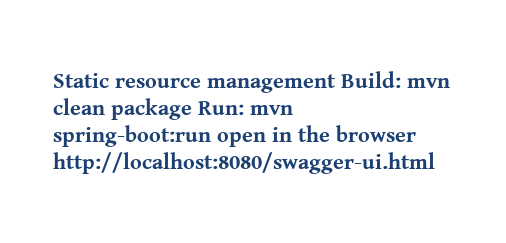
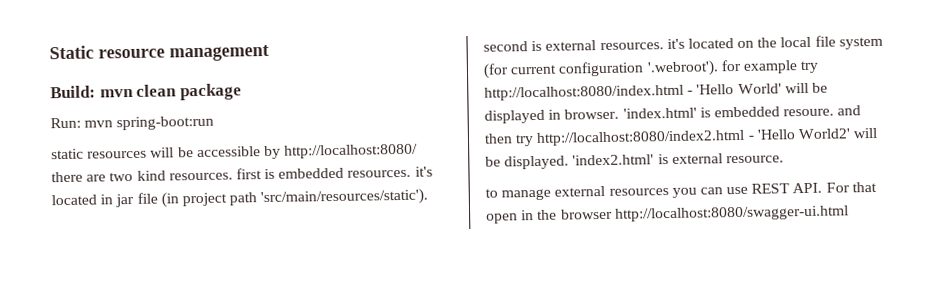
(336, 83) none -> (269, 53) //
(192, 109) none -> (242, 92) //
(211, 136) none -> [51,143,419,160] [51,166,433,183] [51,188,429,208] [483,35,883,52] [483,59,820,79] [484,82,828,101] [484,105,862,124] [484,127,879,147] [485,153,784,170] [485,181,877,201] // static resources will be accessible by http://localhost:8080/ there are two kind resources. first is embedded resources. it's located in jar file (in project path 'src/main/resources/static'). second is external resources. it's located on the local file system (for current configuration '.webroot'). for example try http://localhost:8080/index.html - 'Hello World' will be displayed in browser. 'index.html' is embedded resoure. and then try http://localhost:8080/index2.html - 'Hello World2' will be displayed. 'index2.html' is external resource. // to manage external resources you can use REST API. For that

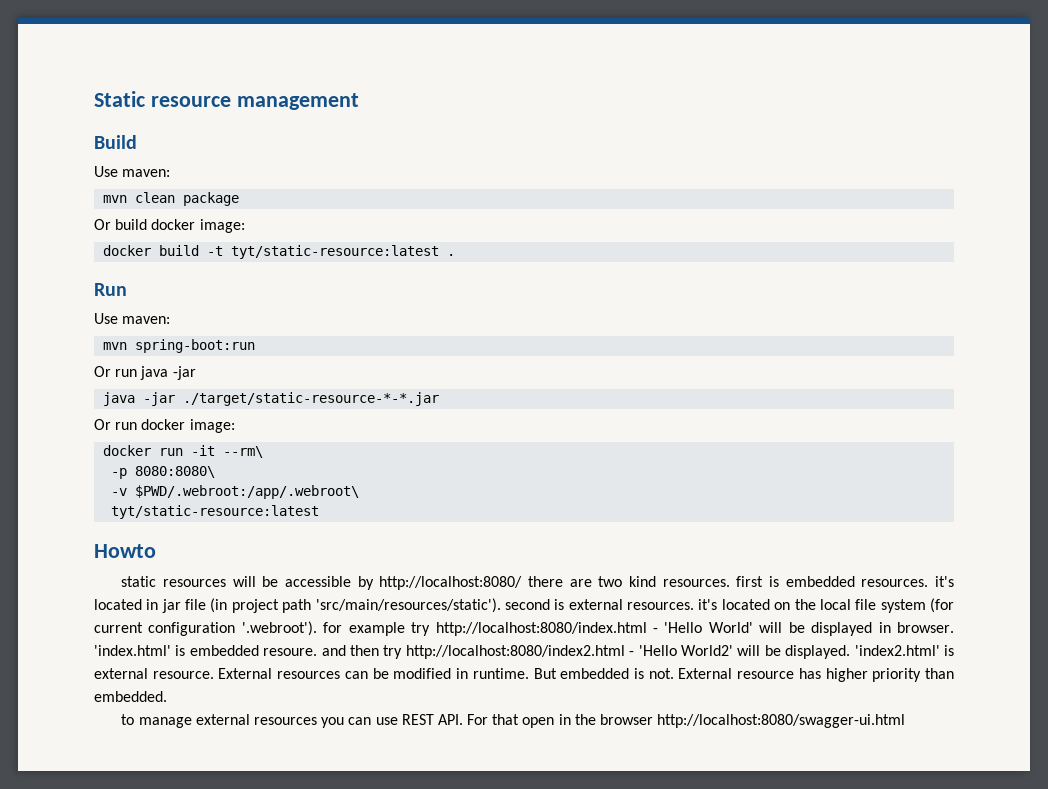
[50,85,96,99] Build: -> [94,135,137,149] [94,166,171,177] Build // Use maven: //
[50,115,215,131] Run: mvn spring-boot:run -> [94,219,245,233] [103,245,456,259] [94,283,127,296] [94,313,171,324] [103,339,256,353] [94,366,196,380] [103,392,440,406] [94,419,235,433] [103,445,264,458] [111,466,216,479] [111,485,360,499] [111,505,320,519] [94,544,156,558] Or build docker image: // docker build -t tyt/static-resource:latest . // Run // Use maven: // mvn spring-boot:run // Or run java -jar // java -jar ./target/static-resource-*-*.jar // Or run docker image: // docker run -it --rm\ // -p 8080:8080\ // -v $PWD/.webroot:/app/.webroot\ // tyt/static-resource:latest // Howto
(784, 159) none -> [218,668,954,682] [94,691,167,702] External resources can be modified in runtime. But embedded is not. External resource has higher priority than embedded.

